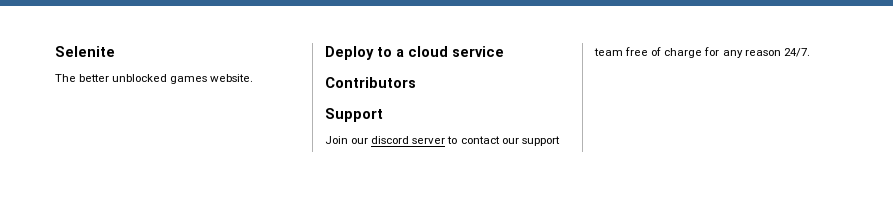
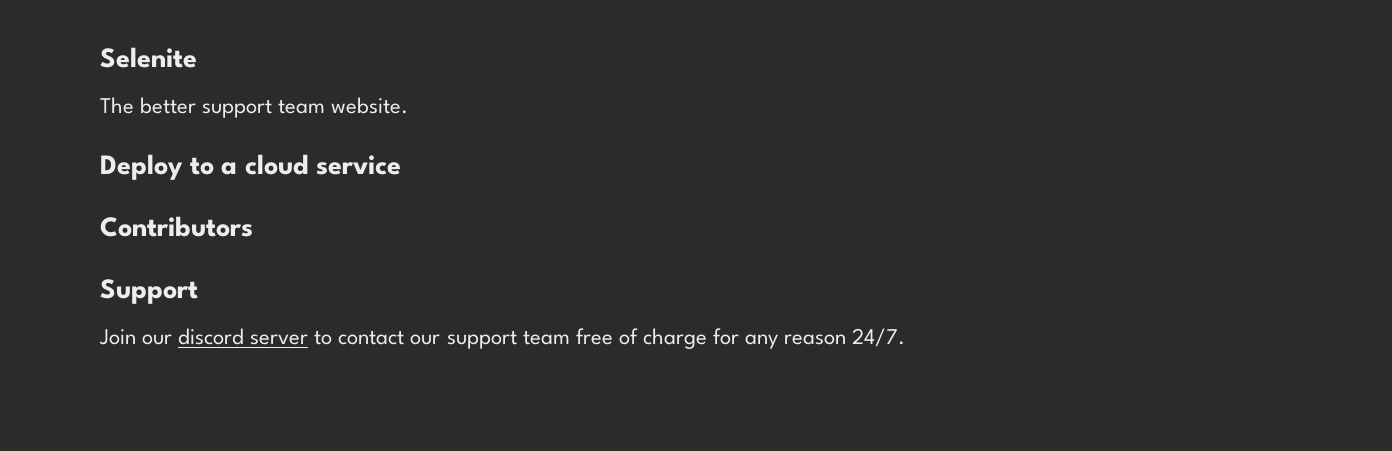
[112,74,208,84] unblocked games -> [202,99,326,118] support team

